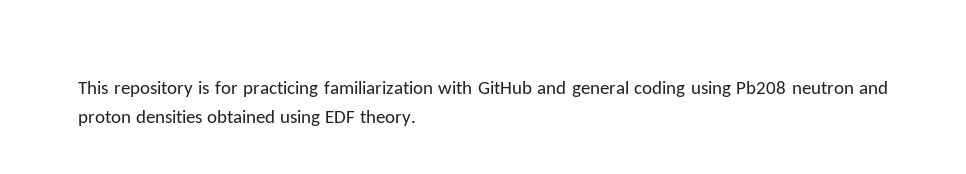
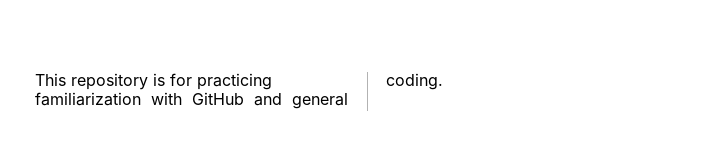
[634,81,888,97] [78,110,416,126] coding using Pb208 neutron and proton densities obtained using EDF theory. -> [386,73,443,90] coding.

